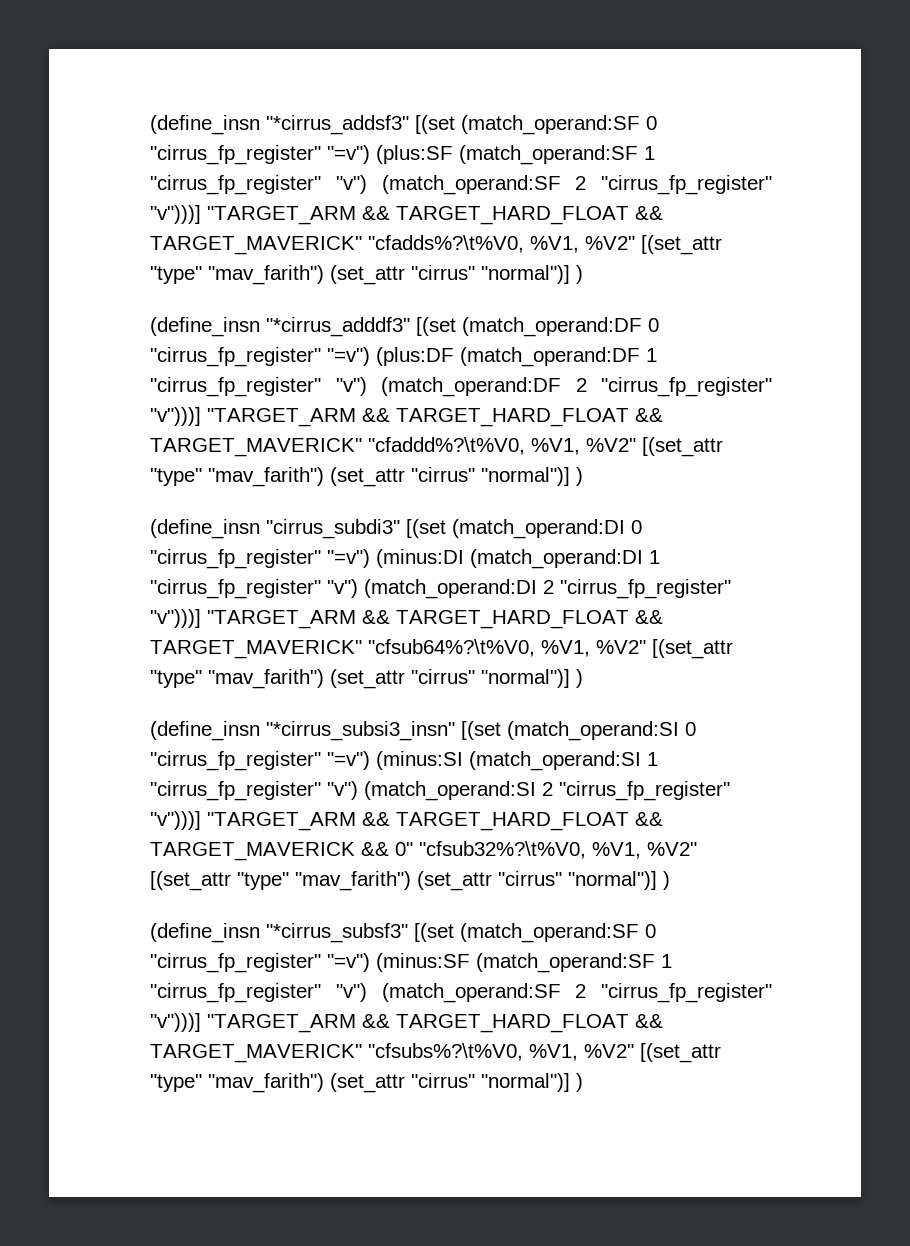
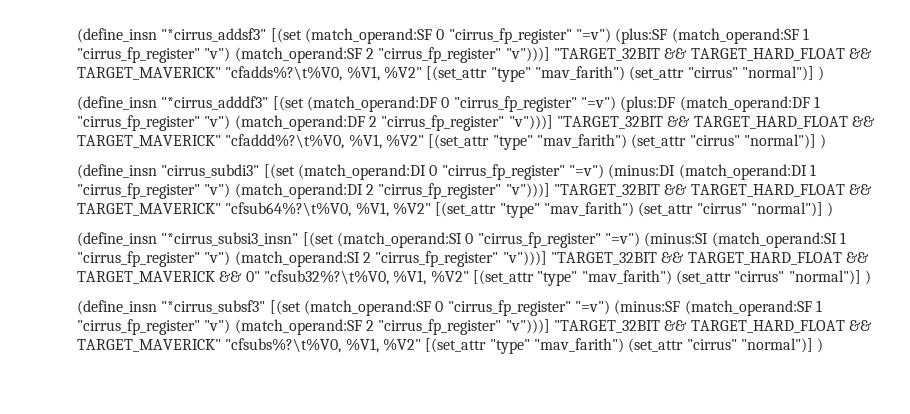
[207,206,356,225] "TARGET_ARM -> [553,48,660,61] "TARGET_32BIT
[207,408,356,427] "TARGET_ARM -> [556,116,663,129] "TARGET_32BIT
[207,610,356,629] "TARGET_ARM -> [553,184,660,197] "TARGET_32BIT
[207,812,356,831] "TARGET_ARM -> [550,252,657,265] "TARGET_32BIT
[207,1014,356,1033] "TARGET_ARM -> [553,320,660,333] "TARGET_32BIT

